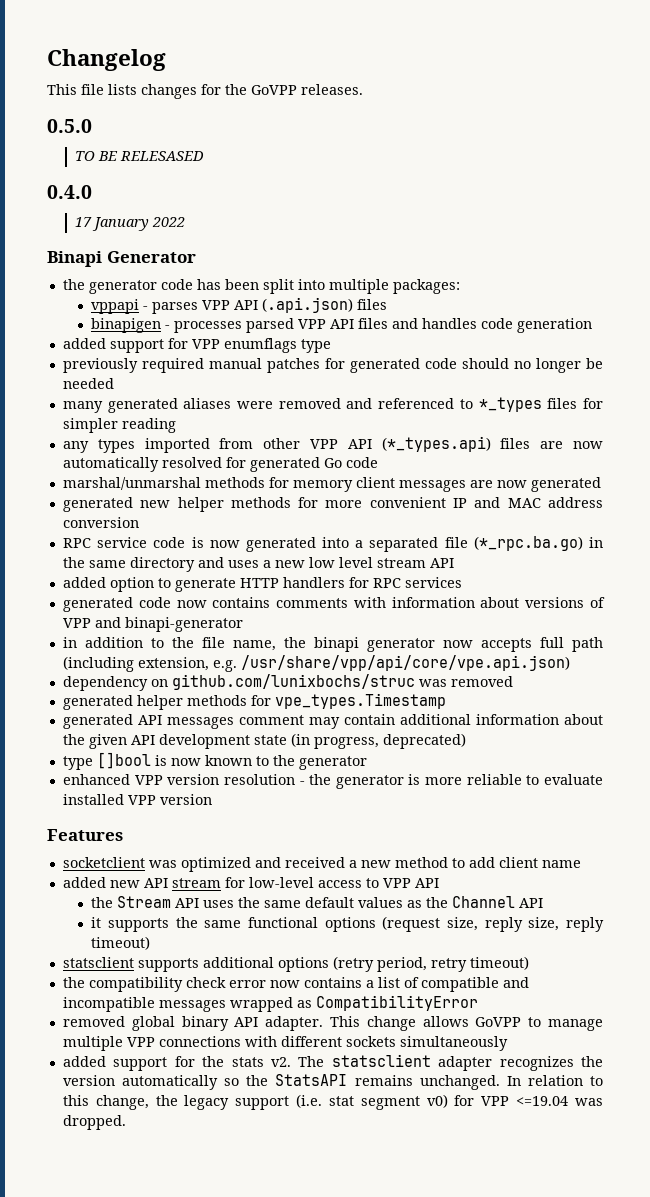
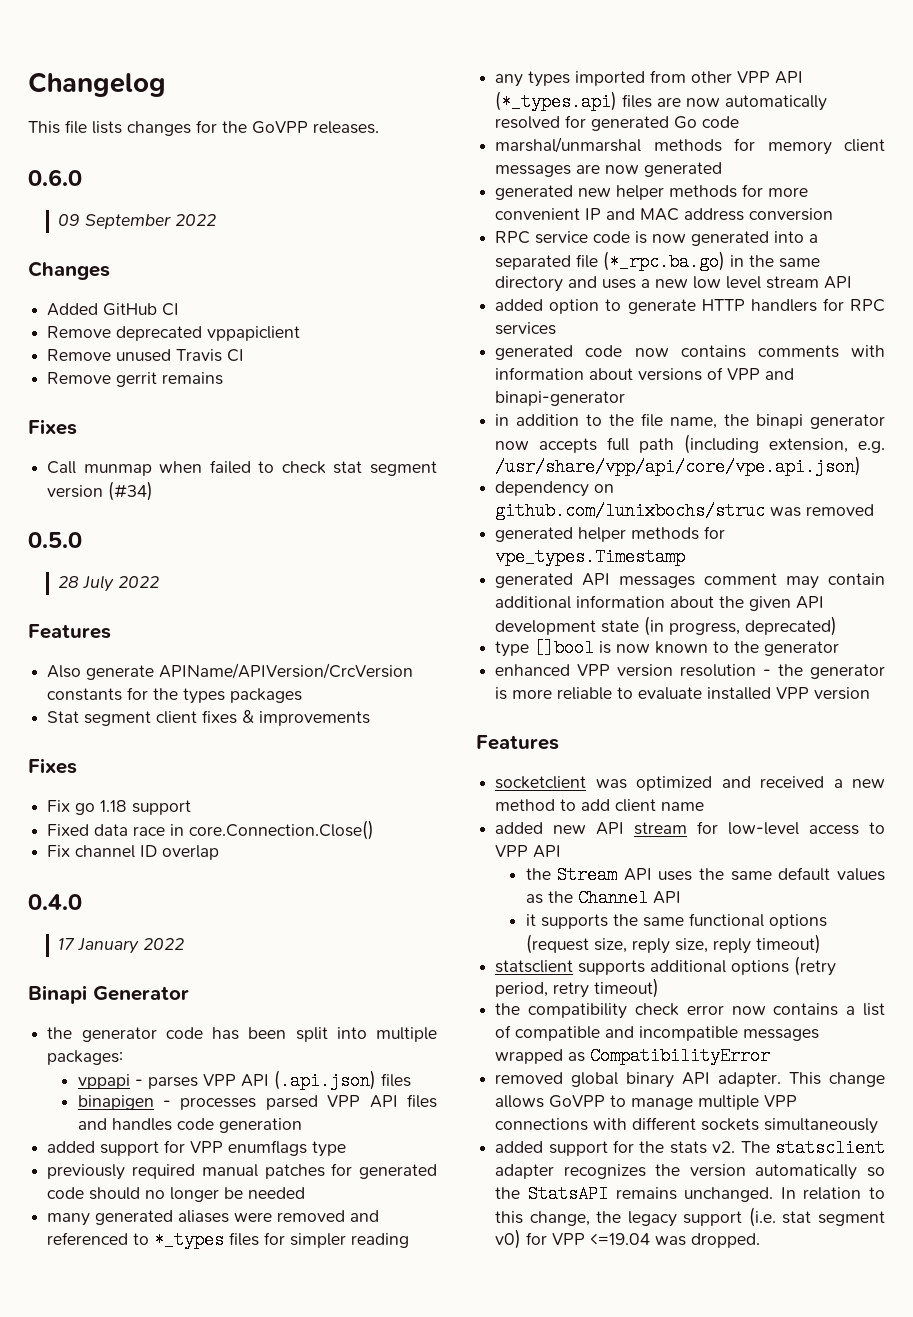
[47,119,92,133] [75,151,205,161] 0.5.0 // TO BE RELESASED -> [28,169,82,186] [58,214,217,229] [28,261,110,280] [47,303,180,316] [47,326,301,341] [47,349,245,362] [47,372,224,387] [28,419,77,435] [47,460,437,476] [47,481,154,501] [28,532,82,548] [58,575,160,592] [28,624,111,639] [47,663,414,680] [47,687,303,704] [47,710,371,726] [28,758,77,774] [47,800,192,815] [47,820,375,840] [47,845,220,860] 0.6.0 // 09 September 2022 // Changes // Added GitHub CI // Remove deprecated vppapiclient // Remove unused Travis CI // Remove gerrit remains // Fixes // Call munmap when failed to check stat segment version (#34) // 0.5.0 // 28 July 2022 // Features // Also generate APIName/APIVersion/CrcVersion constants for the types packages // Stat segment client fixes & improvements // Fixes // Fix go 1.18 support // Fixed data race in core.Connection.Close() // Fix channel ID overlap

